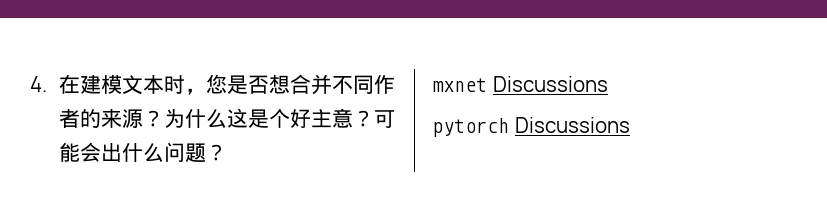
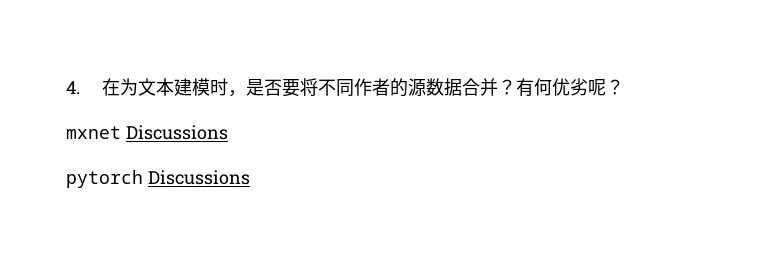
[79,74,395,95] [58,108,395,129] [58,142,206,163] 建模文本时，您是否想合并不同作者的来源？为什么这是个好主意？可能会出什么问题 -> [119,78,606,97] 为文本建模时，是否要将不同作者的源数据合并？有何优劣呢

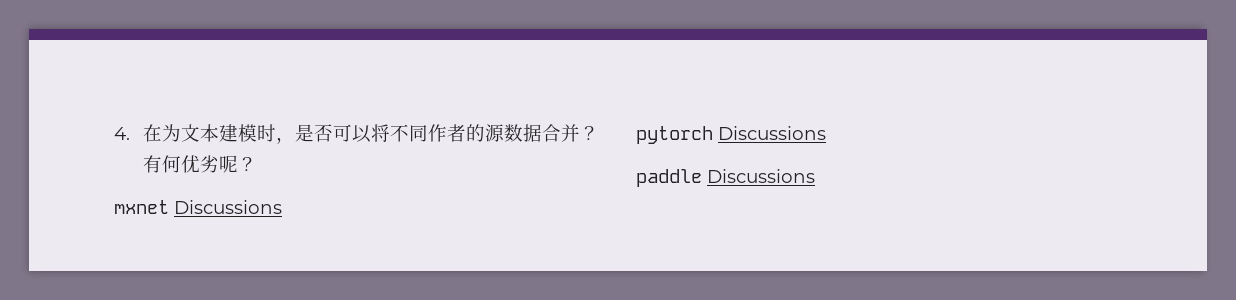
[281,79,300,97] 要 -> [332,124,371,143] 可以
(250, 177) none -> [636,169,815,187] // paddle Discussions

